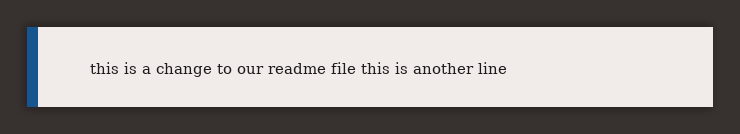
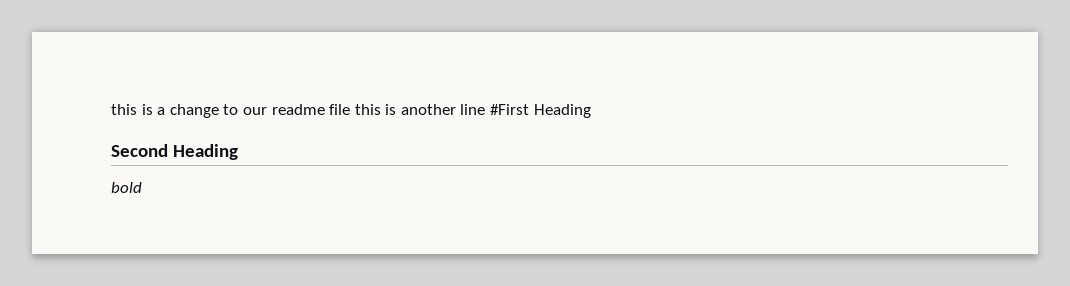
(507, 68) none -> [490,104,591,118] [111,144,238,160] [111,182,142,193] #First Heading // Second Heading // bold

